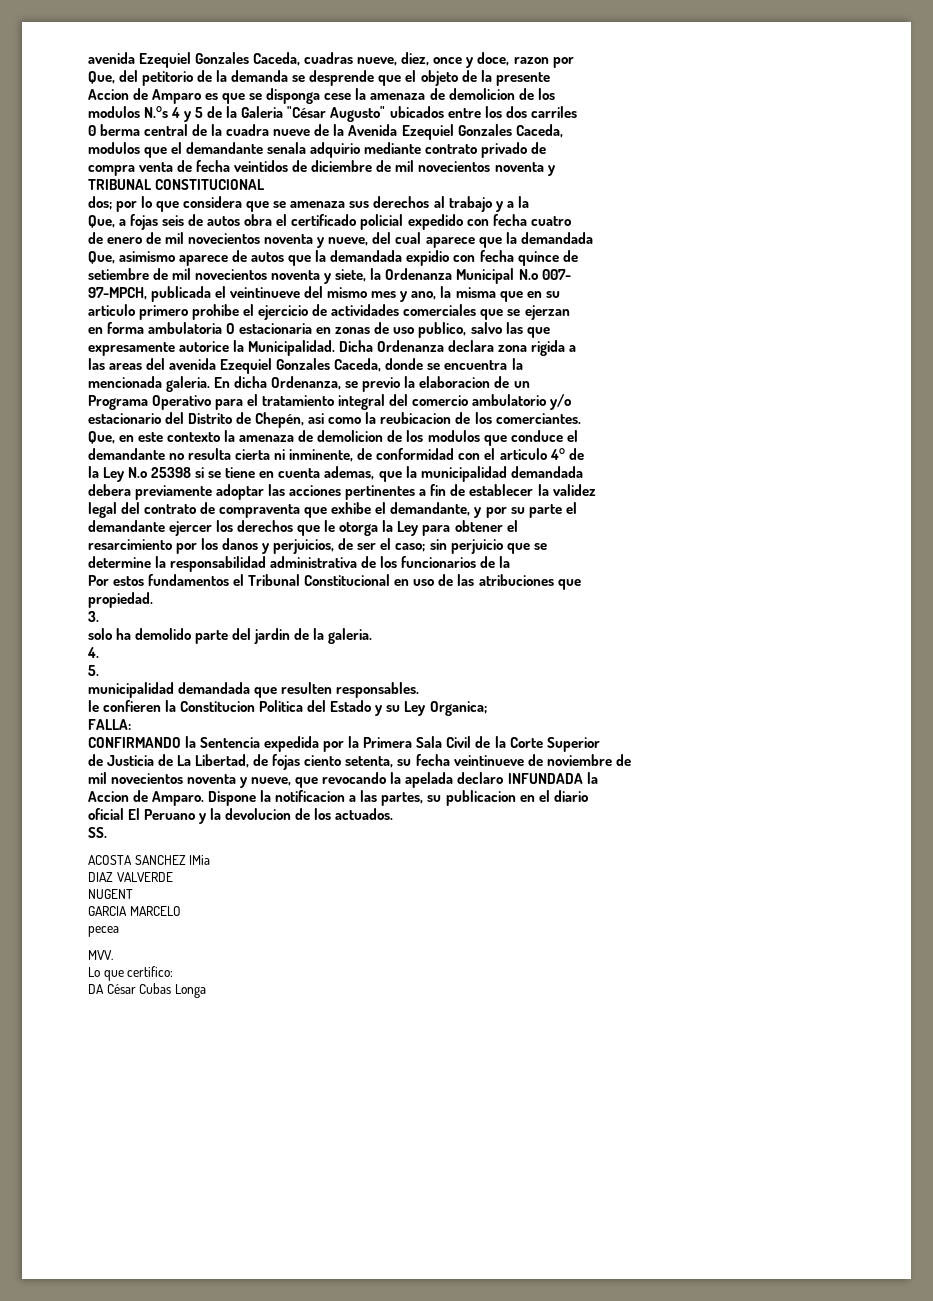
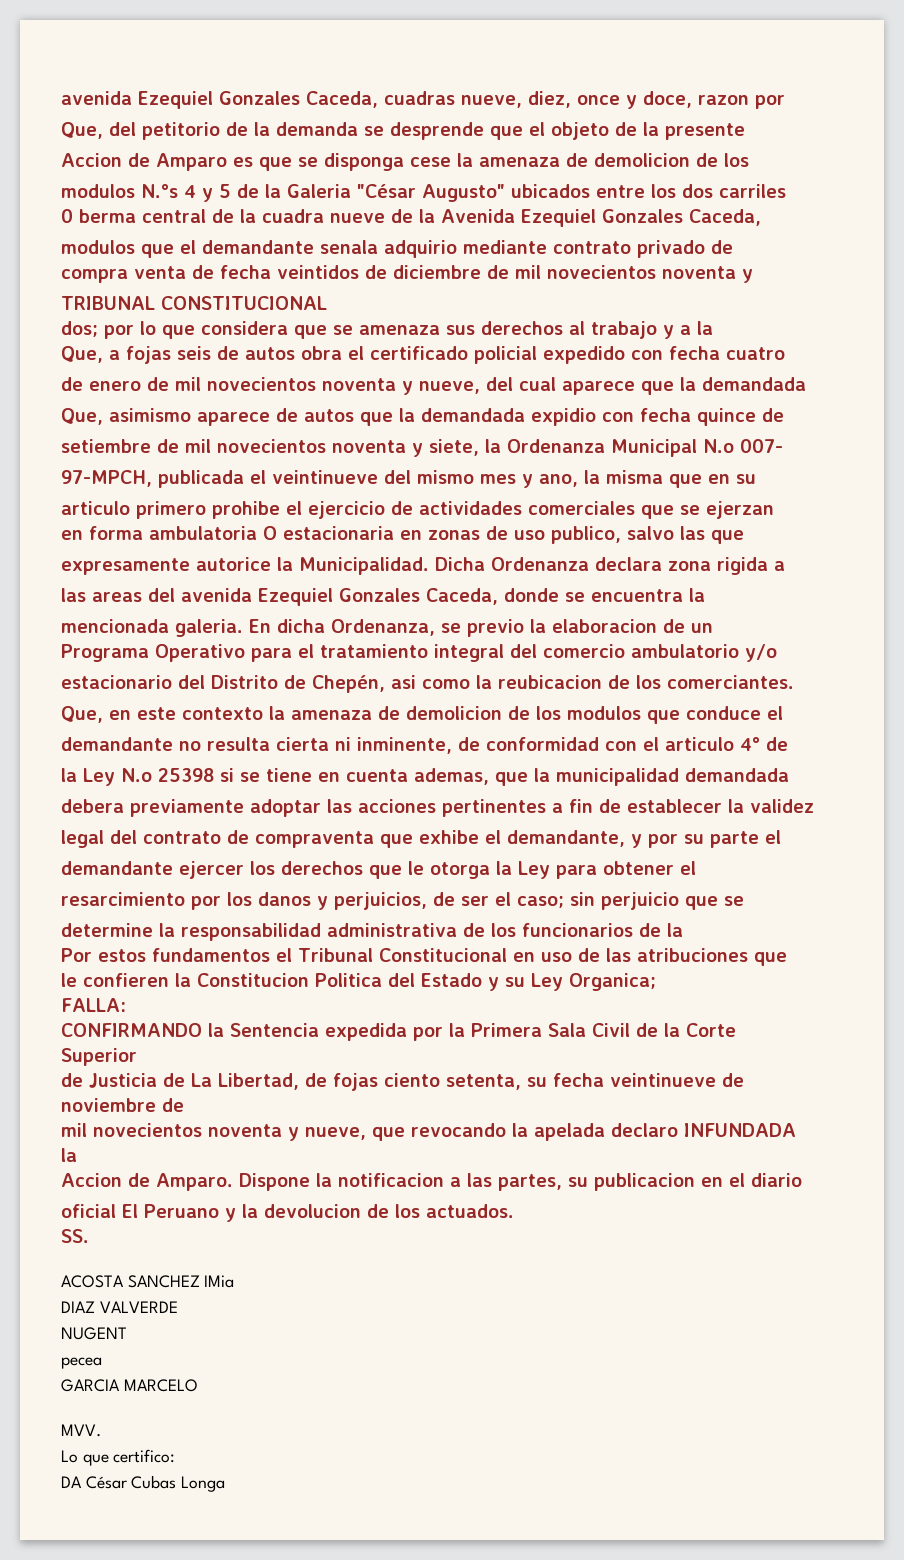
[88,592,153,608] [88,611,99,622] [88,628,373,644] [87,647,99,658] [88,665,99,676] [88,682,420,698] // propiedad. // 3. // solo ha demolido parte del jardin de la galeria. // 4. // 5. // municipalidad demandada que resulten responsables. -> (787, 959) none
(133, 894) none -> [61,1357,102,1369] // pecea
[88,926,119,937] // pecea -> (198, 1385) none

